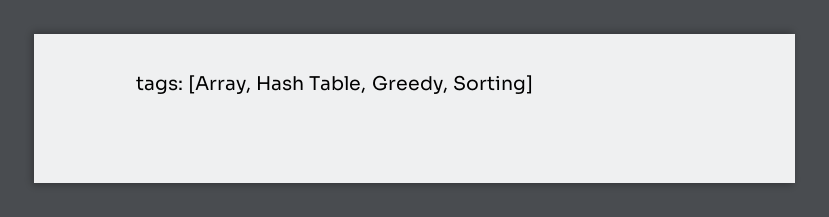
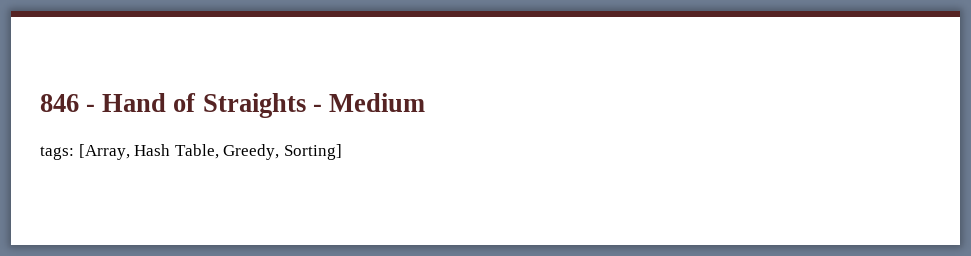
(136, 85) none -> [40,93,425,118] 846 - Hand of Straights - Medium //

